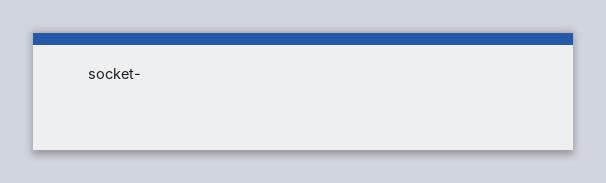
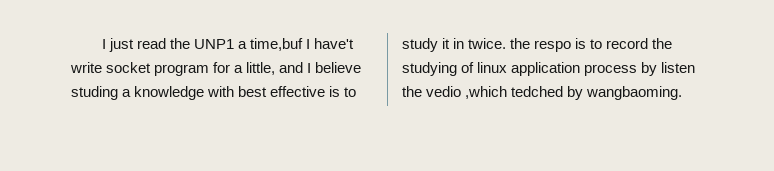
[88,68,141,79] socket- -> [101,38,355,52] [70,62,362,76] [71,86,357,100] [402,38,673,52] [402,62,696,76] [402,86,683,100] I just read the UNP1 a time,buf I have't write socket program for a little, and I believe studing a knowledge with best effective is to study it in twice. the respo is to record the studying of linux application process by listen the vedio ,which tedched by wangbaoming.

